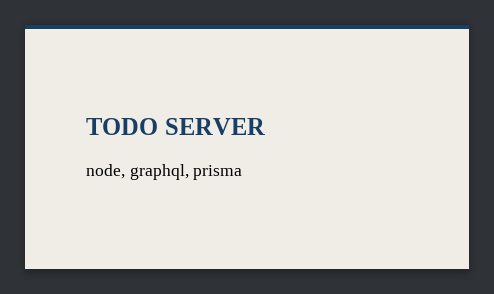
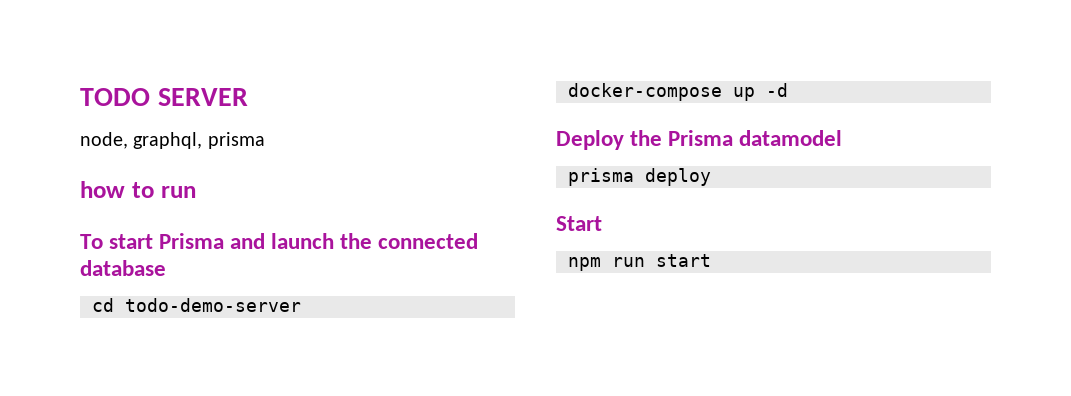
(243, 172) none -> [80,181,196,198] [80,233,479,249] [80,260,166,276] [92,298,301,312] [568,83,788,101] [556,130,843,150] [568,168,711,186] [556,216,602,231] [568,254,711,271] // how to run // To start Prisma and launch the connected database // cd todo-demo-server // docker-compose up -d // Deploy the Prisma datamodel // prisma deploy // Start // npm run start

